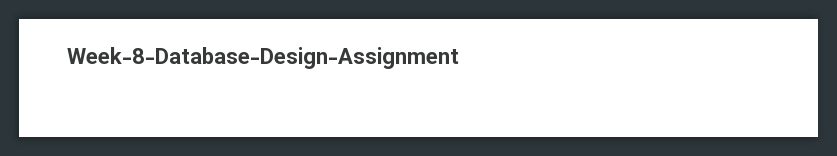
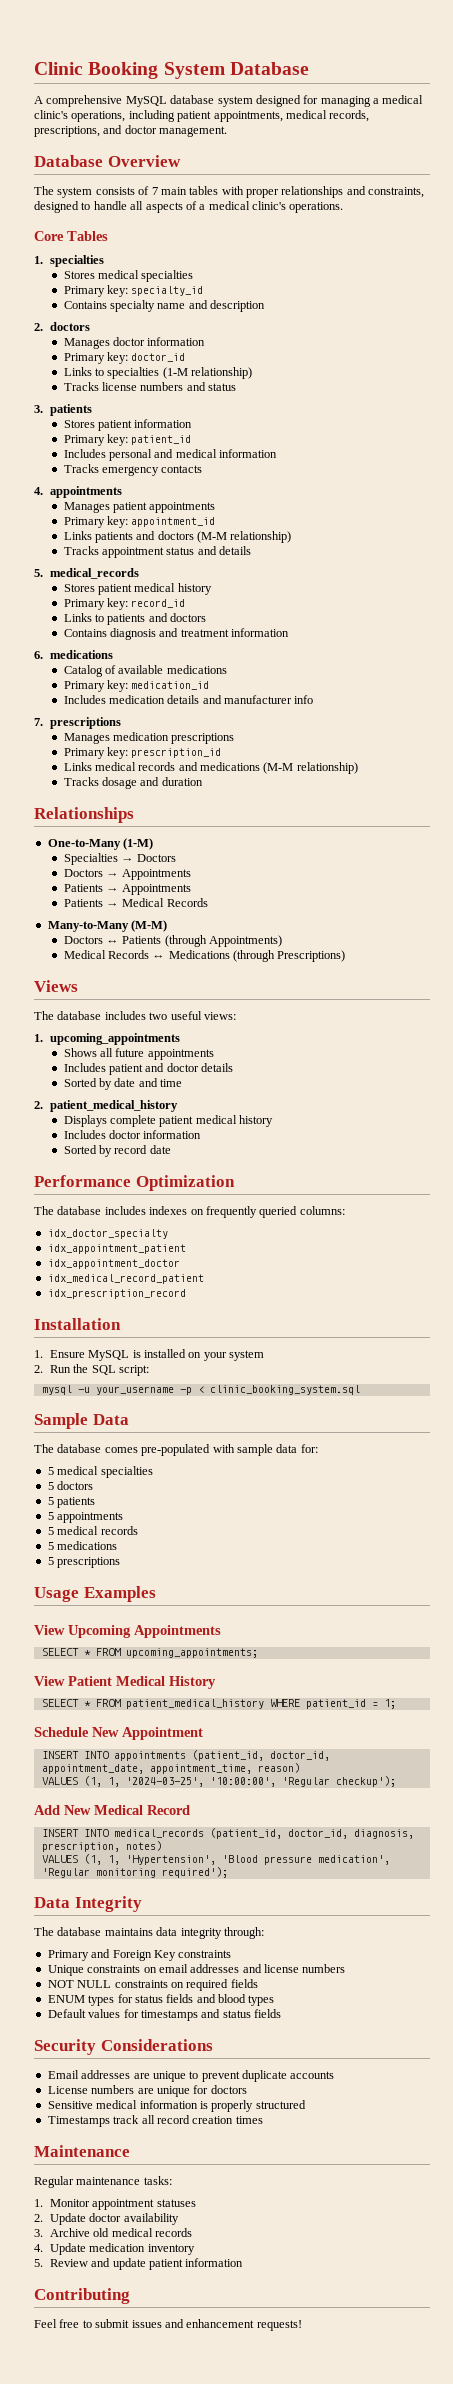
[67,47,459,69] Week-8-Database-Design-Assignment -> [34,62,309,79] [34,95,424,107] [34,110,370,122] [34,125,228,137] [34,155,181,167] [34,186,425,198] [34,201,344,213] [34,231,108,241] [34,255,104,267] [63,270,194,282] [63,285,204,297] [63,300,265,312] [34,322,90,331] [63,337,206,349] [63,352,186,364] [63,367,252,379] [63,382,236,391] [34,404,92,416] [63,419,193,431] [63,434,192,446] [63,449,277,461] [63,464,203,476] [34,486,122,498] [63,502,216,513] [63,516,216,528] [63,531,292,543] [63,546,251,558] [34,568,139,579] [63,583,212,595] [63,598,186,610] [63,613,206,625] [63,628,289,640] [34,650,113,659] [63,665,227,677] [63,680,210,692] [63,695,314,704] [34,717,121,729] [63,732,235,744] [63,747,222,759] [63,762,358,774] [63,777,203,789] [34,807,134,823] [47,838,154,850] [63,853,177,865] [63,869,192,880] [63,884,192,895] [63,898,208,907] [47,920,168,932] [63,935,282,947] [63,950,346,962] [34,980,78,992] [34,1011,236,1020] [34,1033,180,1045] [63,1048,214,1060] [63,1063,233,1075] [63,1078,182,1090] [34,1100,178,1112] [63,1115,273,1127] [63,1130,202,1139] [63,1145,171,1157] [34,1175,235,1191] [34,1206,345,1218] [47,1229,168,1239] [47,1244,186,1254] [47,1259,180,1269] [47,1274,204,1284] [47,1289,186,1299] [34,1318,121,1330] [34,1349,264,1361] [34,1364,149,1376] [41,1385,360,1395] [34,1413,129,1429] [34,1444,318,1456] [47,1466,153,1478] [47,1481,94,1490] [47,1497,96,1508] [47,1512,124,1523] [47,1526,138,1535] [47,1541,118,1550] [47,1557,121,1568] [34,1586,156,1602] [34,1625,221,1638] [41,1648,258,1658] [34,1676,216,1689] [41,1699,396,1709] [34,1727,203,1740] [41,1750,330,1761] [41,1763,300,1774] [41,1776,396,1787] [34,1805,190,1815] [41,1828,414,1839] [41,1841,162,1852] [41,1854,390,1865] [41,1867,228,1878] [34,1896,142,1912] [34,1927,264,1939] [47,1949,232,1961] [47,1964,346,1976] [47,1979,258,1991] [47,1994,275,2006] [47,2009,281,2021] [34,2039,213,2055] [47,2070,335,2082] [47,2085,247,2097] [47,2100,306,2112] [47,2115,263,2127] [34,2145,130,2157] [34,2176,172,2188] [34,2199,196,2210] [34,2213,179,2225] [34,2228,192,2237] [34,2243,195,2255] [34,2258,244,2270] [34,2288,130,2304] [34,2319,302,2331] Clinic Booking System Database // A comprehensive MySQL database system designed for managing a medical clinic's operations, including patient appointments, medical records, prescriptions, and doctor management. // Database Overview // The system consists of 7 main tables with proper relationships and constraints, designed to handle all aspects of a medical clinic's operations. // Core Tables // 1. specialties // Stores medical specialties // Primary key: specialty_id // Contains specialty name and description // 2. doctors // Manages doctor information // Primary key: doctor_id // Links to specialties (1-M relationship) // Tracks license numbers and status // 3. patients // Stores patient information // Primary key: patient_id // Includes personal and medical information // Tracks emergency contacts // 4. appointments // Manages patient appointments // Primary key: appointment_id // Links patients and doctors (M-M relationship) // Tracks appointment status and details // 5. medical_records // Stores patient medical history // Primary key: record_id // Links to patients and doctors // Contains diagnosis and treatment information // 6. medications // Catalog of available medications // Primary key: medication_id // Includes medication details and manufacturer info // 7. prescriptions // Manages medication prescriptions // Primary key: prescription_id // Links medical records and medications (M-M relationship) // Tracks dosage and duration // Relationships // One-to-Many (1-M) // Specialties → Doctors // Doctors → Appointments // Patients → Appointments // Patients → Medical Records // Many-to-Many (M-M) // Doctors ↔ Patients (through Appointments) // Medical Records ↔ Medications (through Prescriptions) // Views // The database includes two useful views: // 1. upcoming_appointments // Shows all future appointments // Includes patient and doctor details // Sorted by date and time // 2. patient_medical_history // Displays complete patient medical history // Includes doctor information // Sorted by record date // Performance Optimization // The database includes indexes on frequently queried columns: // idx_doctor_specialty // idx_appointment_patient // idx_appointment_doctor // idx_medical_record_patient // idx_prescription_record // Installation // 1. Ensure MySQL is installed on your system // 2. Run the SQL script: // mysql -u your_username -p < clinic_booking_system.sql // Sample Data // The database comes pre-populated with sample data for: // 5 medical specialties // 5 doctors // 5 patients // 5 appointments // 5 medical records // 5 medications // 5 prescriptions // Usage Examples // View Upcoming Appointments // SELECT * FROM upcoming_appointments; // View Patient Medical History // SELECT * FROM patient_medical_history WHERE patient_id = 1; // Schedule New Appointment // INSERT INTO appointments (patient_id, doctor_id, appointment_date, appointment_time, reason) // VALUES (1, 1, '2024-03-25', '10:00:00', 'Regular checkup'); // Add New Medical Record // INSERT INTO medical_records (patient_id, doctor_id, diagnosis, prescription, notes) // VALUES (1, 1, 'Hypertension', 'Blood pressure medication', 'Regular monitoring required'); // Data Integrity // The database maintains data integrity through: // Primary and Foreign Key constraints // Unique constraints on email addresses and license numbers // NOT NULL constraints on required fields // ENUM types for status fields and blood types // Default values for timestamps and status fields // Security Considerations // Email addresses are unique to prevent duplicate accounts // License numbers are unique for doctors // Sensitive medical information is properly structured // Timestamps track all record creation times // Maintenance // Regular maintenance tasks: // 1. Monitor appointment statuses // 2. Update doctor availability // 3. Archive old medical records // 4. Update medication inventory // 5. Review and update patient information // Contributing // Feel free to submit issues and enhancement requests!

